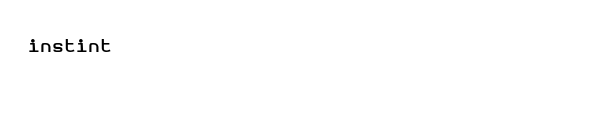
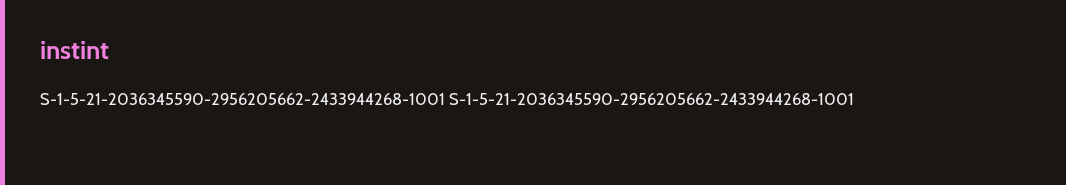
(112, 45) none -> [40,93,855,105] // S-1-5-21-2036345590-2956205662-2433944268-1001 S-1-5-21-2036345590-2956205662-2433944268-1001

